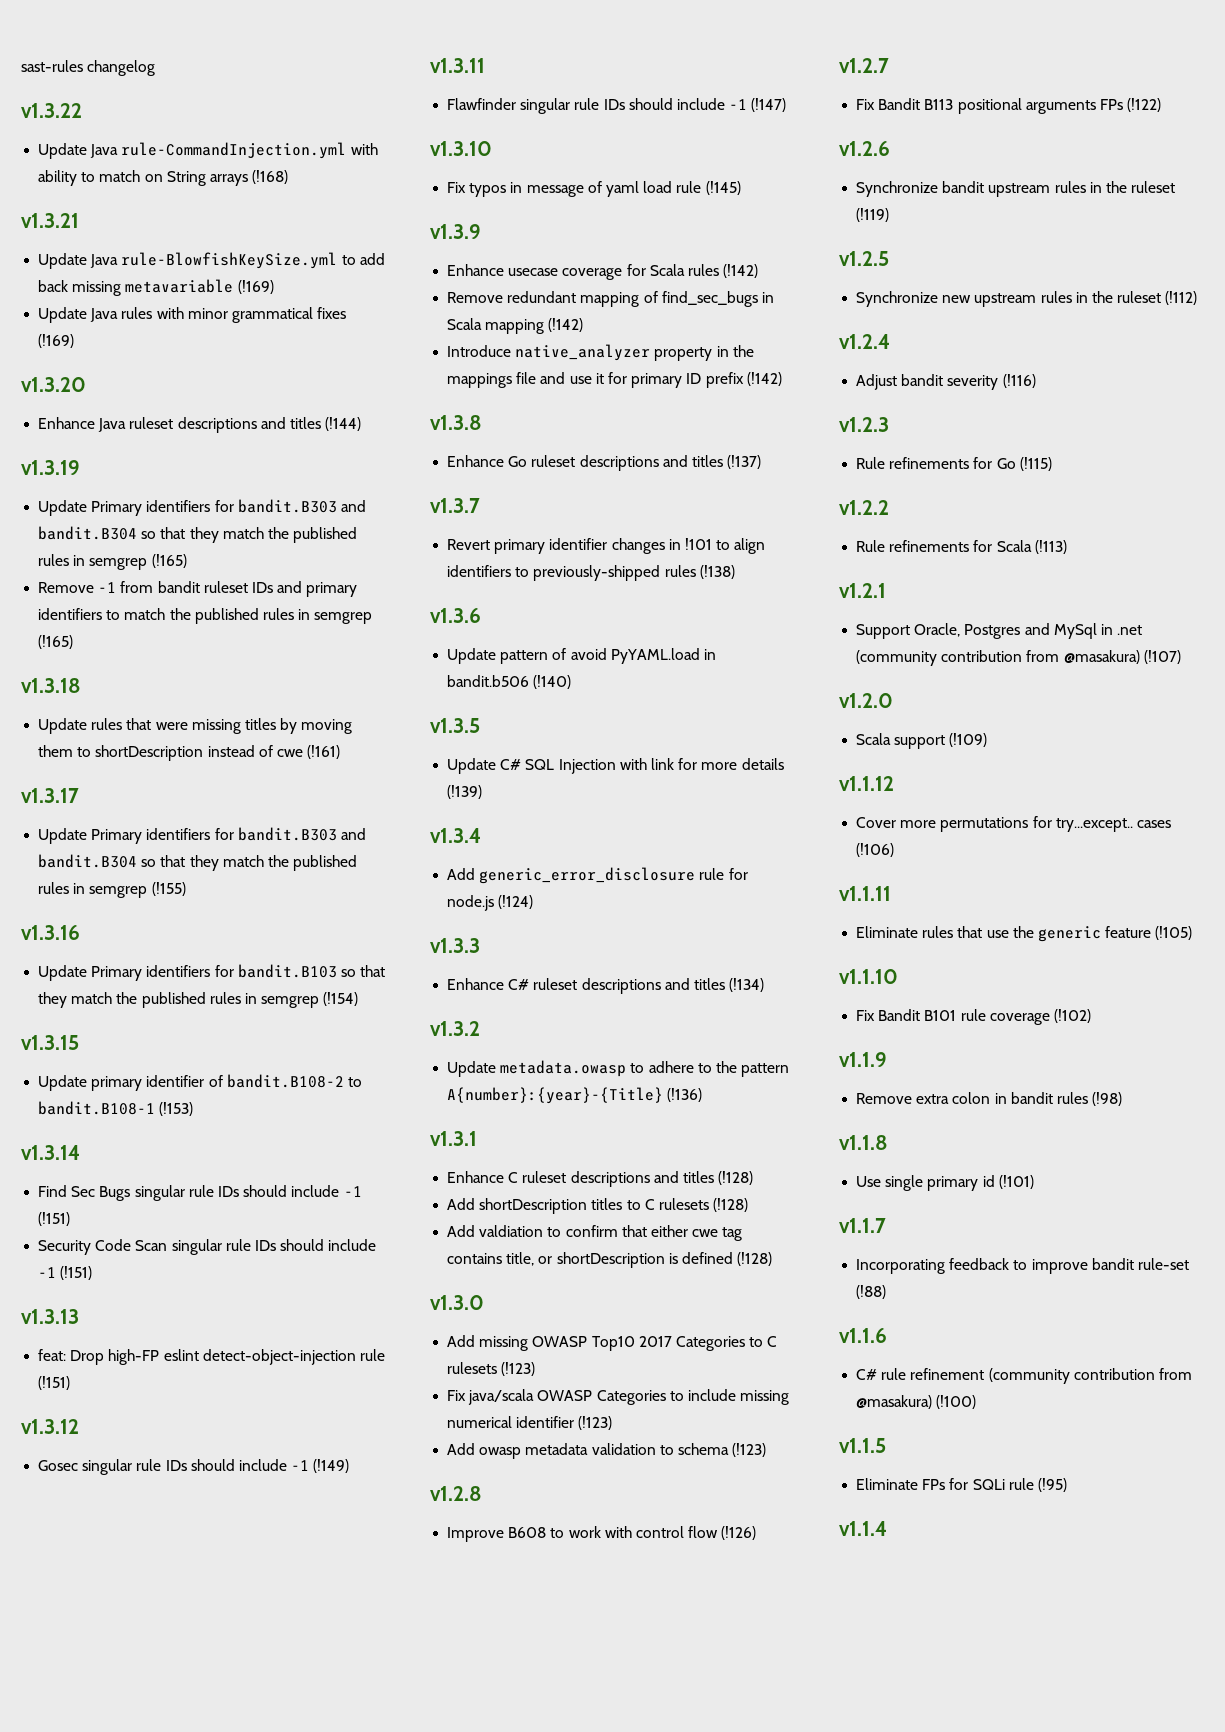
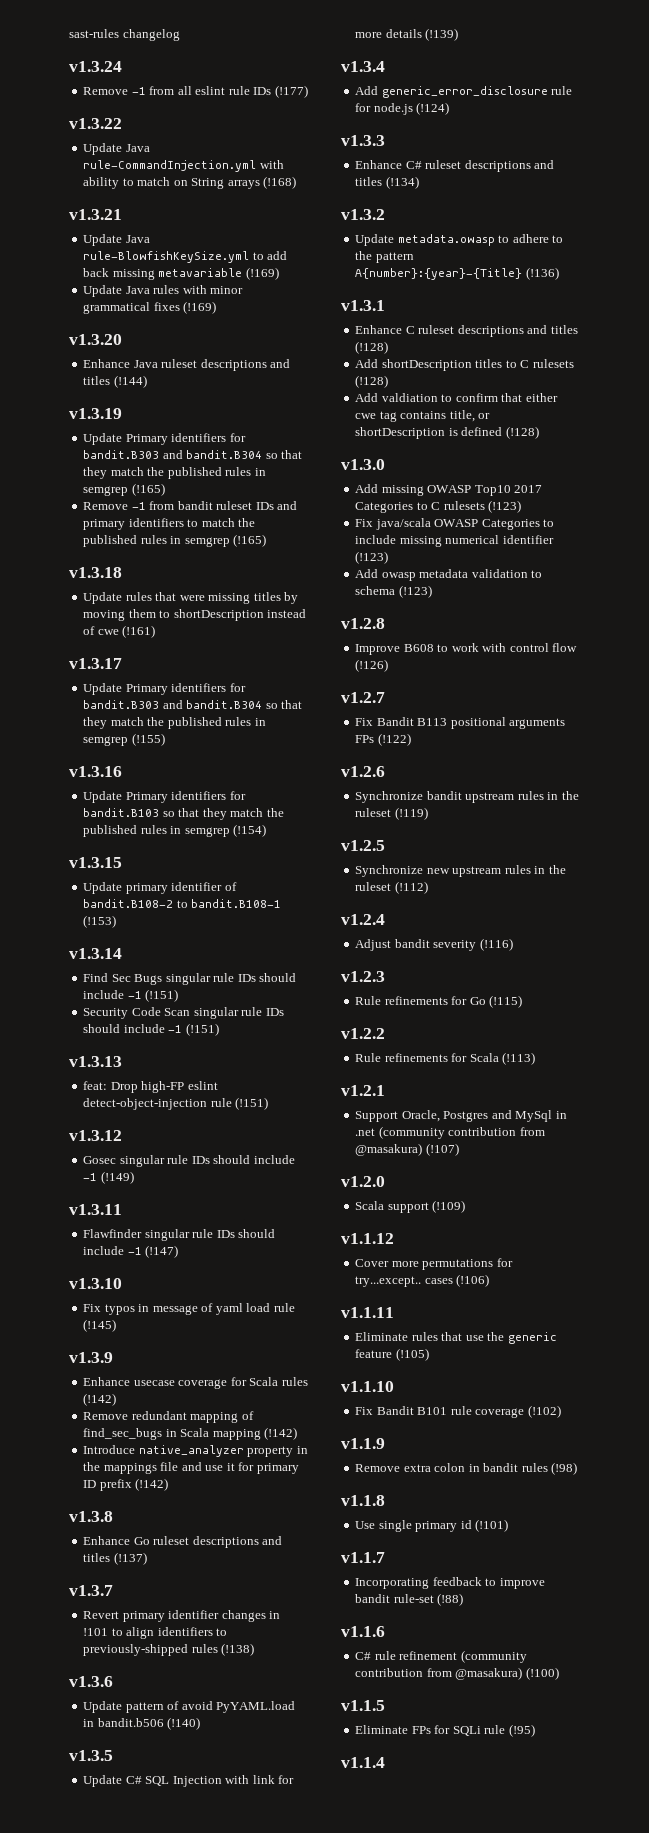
(156, 68) none -> [69,61,122,72] [83,85,308,98] // v1.3.24 // Remove -1 from all eslint rule IDs (!177)

